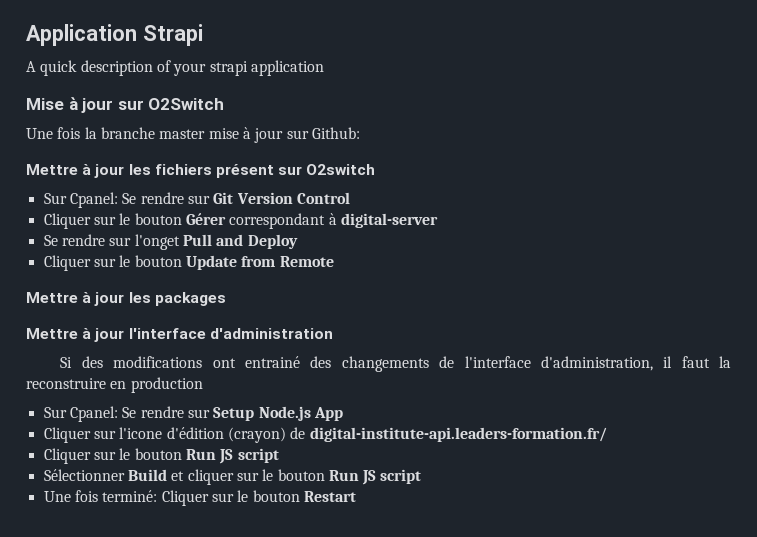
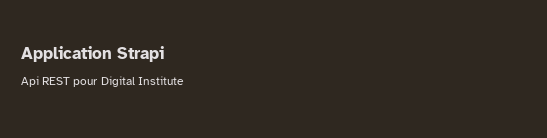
[26,60,324,76] [26,97,225,113] [26,127,360,143] [26,164,376,178] [43,192,350,208] [43,213,438,229] [43,234,298,250] [43,255,334,271] [26,292,226,306] [26,328,333,342] [60,356,732,372] [26,377,203,393] [43,406,343,422] [43,427,607,443] [43,448,279,464] [43,469,422,485] [43,490,356,506] A quick description of your strapi application // Mise à jour sur O2Switch // Une fois la branche master mise à jour sur Github: // Mettre à jour les fichiers présent sur O2switch // Sur Cpanel: Se rendre sur Git Version Control // Cliquer sur le bouton Gérer correspondant à digital-server // Se rendre sur l'onget Pull and Deploy // Cliquer sur le bouton Update from Remote // Mettre à jour les packages // Mettre à jour l'interface d'administration // Si des modifications ont entrainé des changements de l'interface d'administration, il faut la reconstruire en production // Sur Cpanel: Se rendre sur Setup Node.js App // Cliquer sur l'icone d'édition (crayon) de digital-institute-api.leaders-formation.fr/ // Cliquer sur le bouton Run JS script // Sélectionner Build et cliquer sur le bouton Run JS script // Une fois terminé: Cliquer sur le bouton Restart -> [21,76,184,87] Api REST pour Digital Institute

